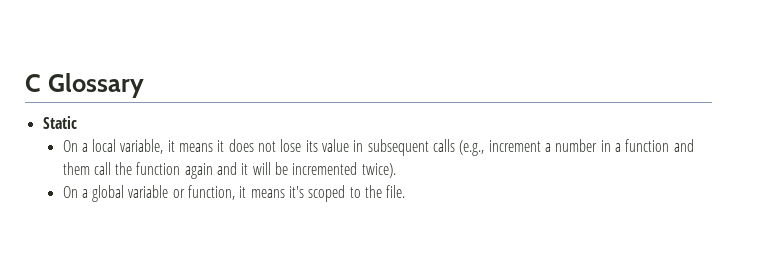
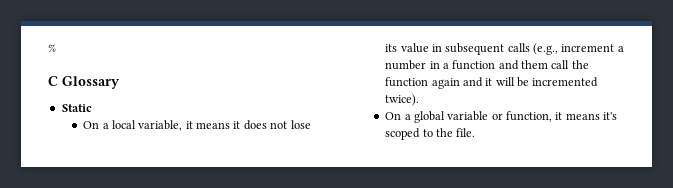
(25, 83) none -> [48,44,56,52] % //

